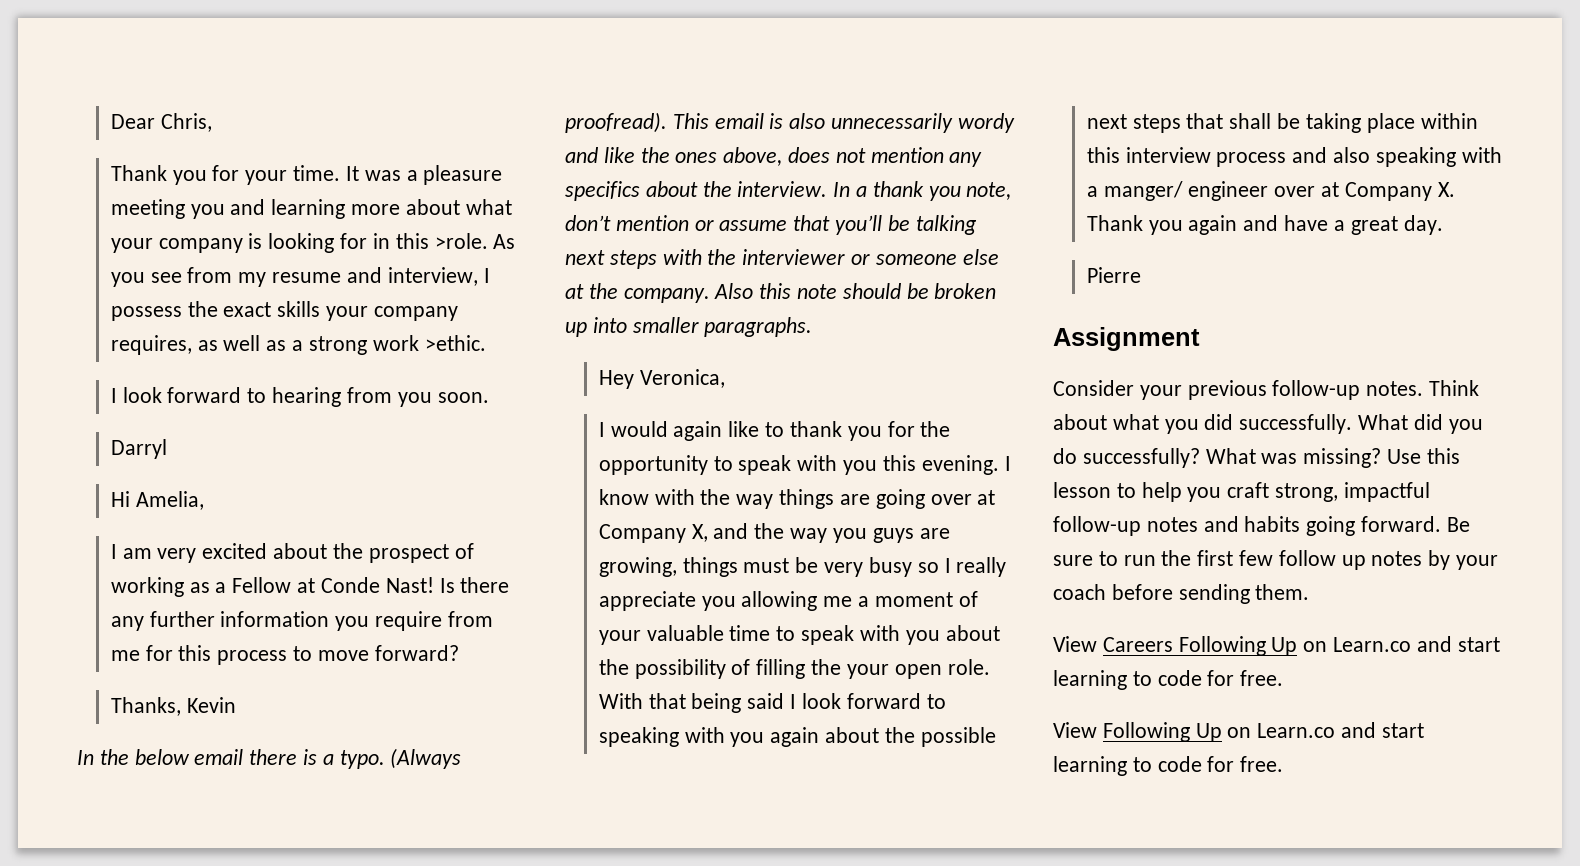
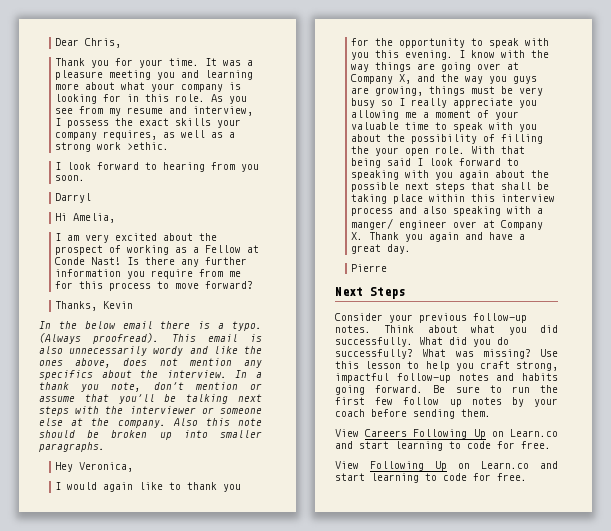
[434,233,488,249] >role. -> [175,94,206,102] role.
[1053,327,1200,351] Assignment -> [335,287,405,299] Next Steps

